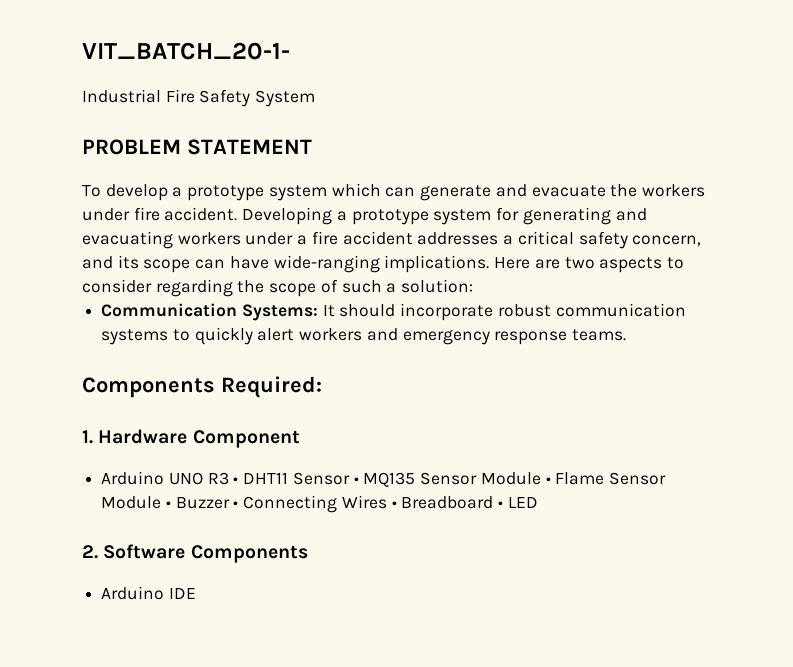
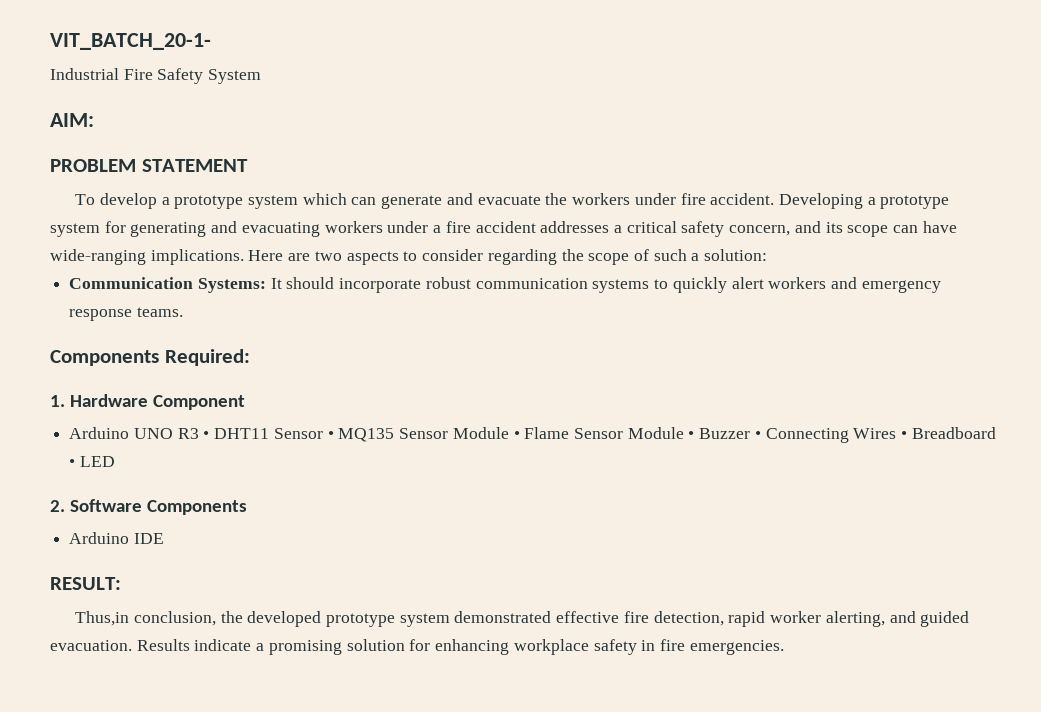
(316, 98) none -> [50,113,94,127] // AIM:
(196, 593) none -> [50,577,121,590] [75,611,970,627] [50,639,784,655] // RESULT: // Thus,in conclusion, the developed prototype system demonstrated effective fire detection, rapid worker alerting, and guided evacuation. Results indicate a promising solution for enhancing workplace safety in fire emergencies.

